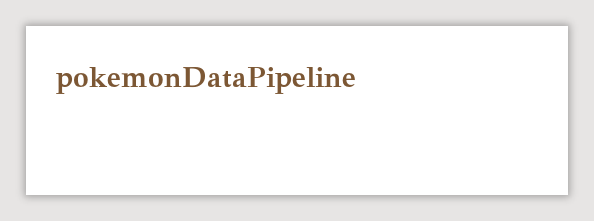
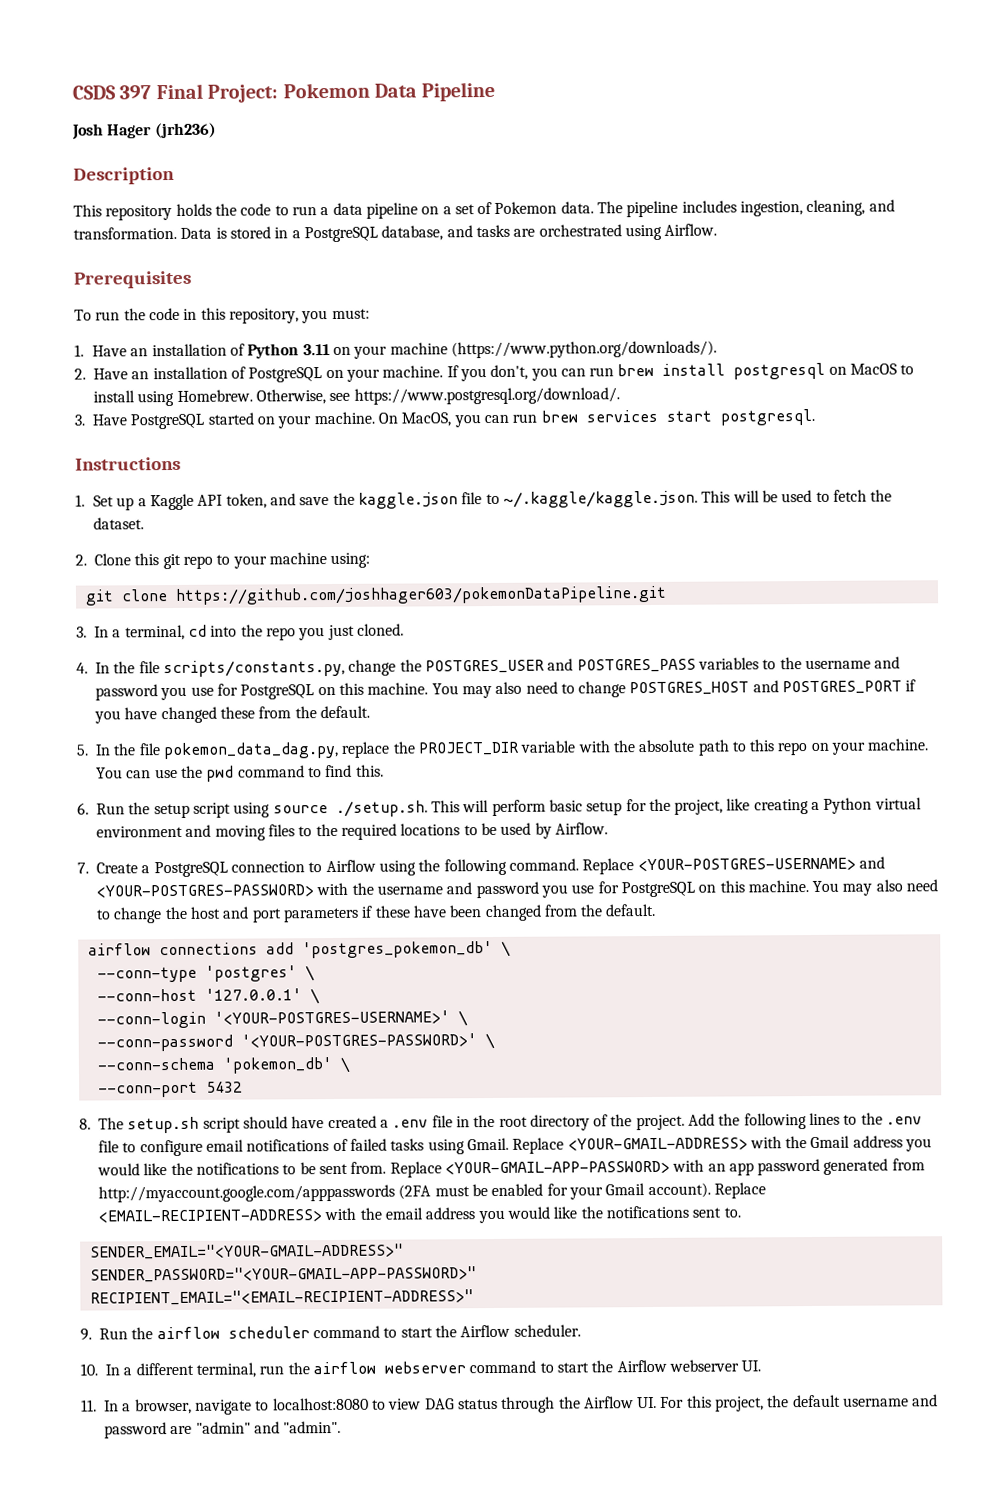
[56,67,356,94] pokemonDataPipeline -> [72,81,496,103] [72,122,217,140] [73,166,175,185] [73,199,895,221] [73,223,718,243] [73,270,192,289] [74,307,370,324] [74,340,718,359] [74,362,915,383] [93,387,620,407] [74,408,815,430] [75,456,181,471] [75,489,893,511] [93,517,145,530] [75,552,371,570] [84,585,667,606] [76,623,405,641] [76,656,901,678] [95,679,917,701] [94,705,370,724] [76,738,929,760] [96,764,384,782] [77,797,922,819] [96,822,608,841] [77,856,885,878] [96,879,939,899] [96,903,657,924] [87,940,511,959] [96,965,315,983] [96,988,320,1005] [96,1010,468,1029] [96,1032,495,1052] [96,1056,351,1074] [97,1081,243,1098] [79,1112,923,1134] [98,1135,933,1157] [97,1158,925,1178] [98,1182,766,1203] [98,1205,741,1224] [89,1243,404,1260] [89,1266,477,1283] [89,1289,474,1306] [80,1324,581,1341] [80,1359,762,1378] [81,1394,939,1415] [104,1420,342,1439] CSDS 397 Final Project: Pokemon Data Pipeline // Josh Hager (jrh236) // Description // This repository holds the code to run a data pipeline on a set of Pokemon data. The pipeline includes ingestion, cleaning, and transformation. Data is stored in a PostgreSQL database, and tasks are orchestrated using Airflow. // Prerequisites // To run the code in this repository, you must: // 1. Have an installation of Python 3.11 on your machine (https://www.python.org/downloads/). // 2. Have an installation of PostgreSQL on your machine. If you don't, you can run brew install postgresql on MacOS to install using Homebrew. Otherwise, see https://www.postgresql.org/download/. // 3. Have PostgreSQL started on your machine. On MacOS, you can run brew services start postgresql. // Instructions // 1. Set up a Kaggle API token, and save the kaggle.json file to ~/.kaggle/kaggle.json. This will be used to fetch the dataset. // 2. Clone this git repo to your machine using: // git clone https://github.com/joshhager603/pokemonDataPipeline.git // 3. In a terminal, cd into the repo you just cloned. // 4. In the file scripts/constants.py, change the POSTGRES_USER and POSTGRES_PASS variables to the username and password you use for PostgreSQL on this machine. You may also need to change POSTGRES_HOST and POSTGRES_PORT if you have changed these from the default. // 5. In the file pokemon_data_dag.py, replace the PROJECT_DIR variable with the absolute path to this repo on your machine. You can use the pwd command to find this. // 6. Run the setup script using source ./setup.sh. This will perform basic setup for the project, like creating a Python virtual environment and moving files to the required locations to be used by Airflow. // 7. Create a PostgreSQL connection to Airflow using the following command. Replace <YOUR-POSTGRES-USERNAME> and <YOUR-POSTGRES-PASSWORD> with the username and password you use for PostgreSQL on this machine. You may also need to change the host and port parameters if these have been changed from the default. // airflow connections add 'postgres_pokemon_db' \ // --conn-type 'postgres' \ // --conn-host '127.0.0.1' \ // --conn-login '<YOUR-POSTGRES-USERNAME>' \ // --conn-password '<YOUR-POSTGRES-PASSWORD>' \ // --conn-schema 'pokemon_db' \ // --conn-port 5432 // 8. The setup.sh script should have created a .env file in the root directory of the project. Add the following lines to the .env file to configure email notifications of failed tasks using Gmail. Replace <YOUR-GMAIL-ADDRESS> with the Gmail address you would like the notifications to be sent from. Replace <YOUR-GMAIL-APP-PASSWORD> with an app password generated from http://myaccount.google.com/apppasswords (2FA must be enabled for your Gmail account). Replace <EMAIL-RECIPIENT-ADDRESS> with the email address you would like the notifications sent to. // SENDER_EMAIL="<YOUR-GMAIL-ADDRESS>" // SENDER_PASSWORD="<YOUR-GMAIL-APP-PASSWORD>" // RECIPIENT_EMAIL="<EMAIL-RECIPIENT-ADDRESS>" // 9. Run the airflow scheduler command to start the Airflow scheduler. // 10. In a different terminal, run the airflow webserver command to start the Airflow webserver UI. // 11. In a browser, navigate to localhost:8080 to view DAG status through the Airflow UI. For this project, the default username and password are "admin" and "admin".

